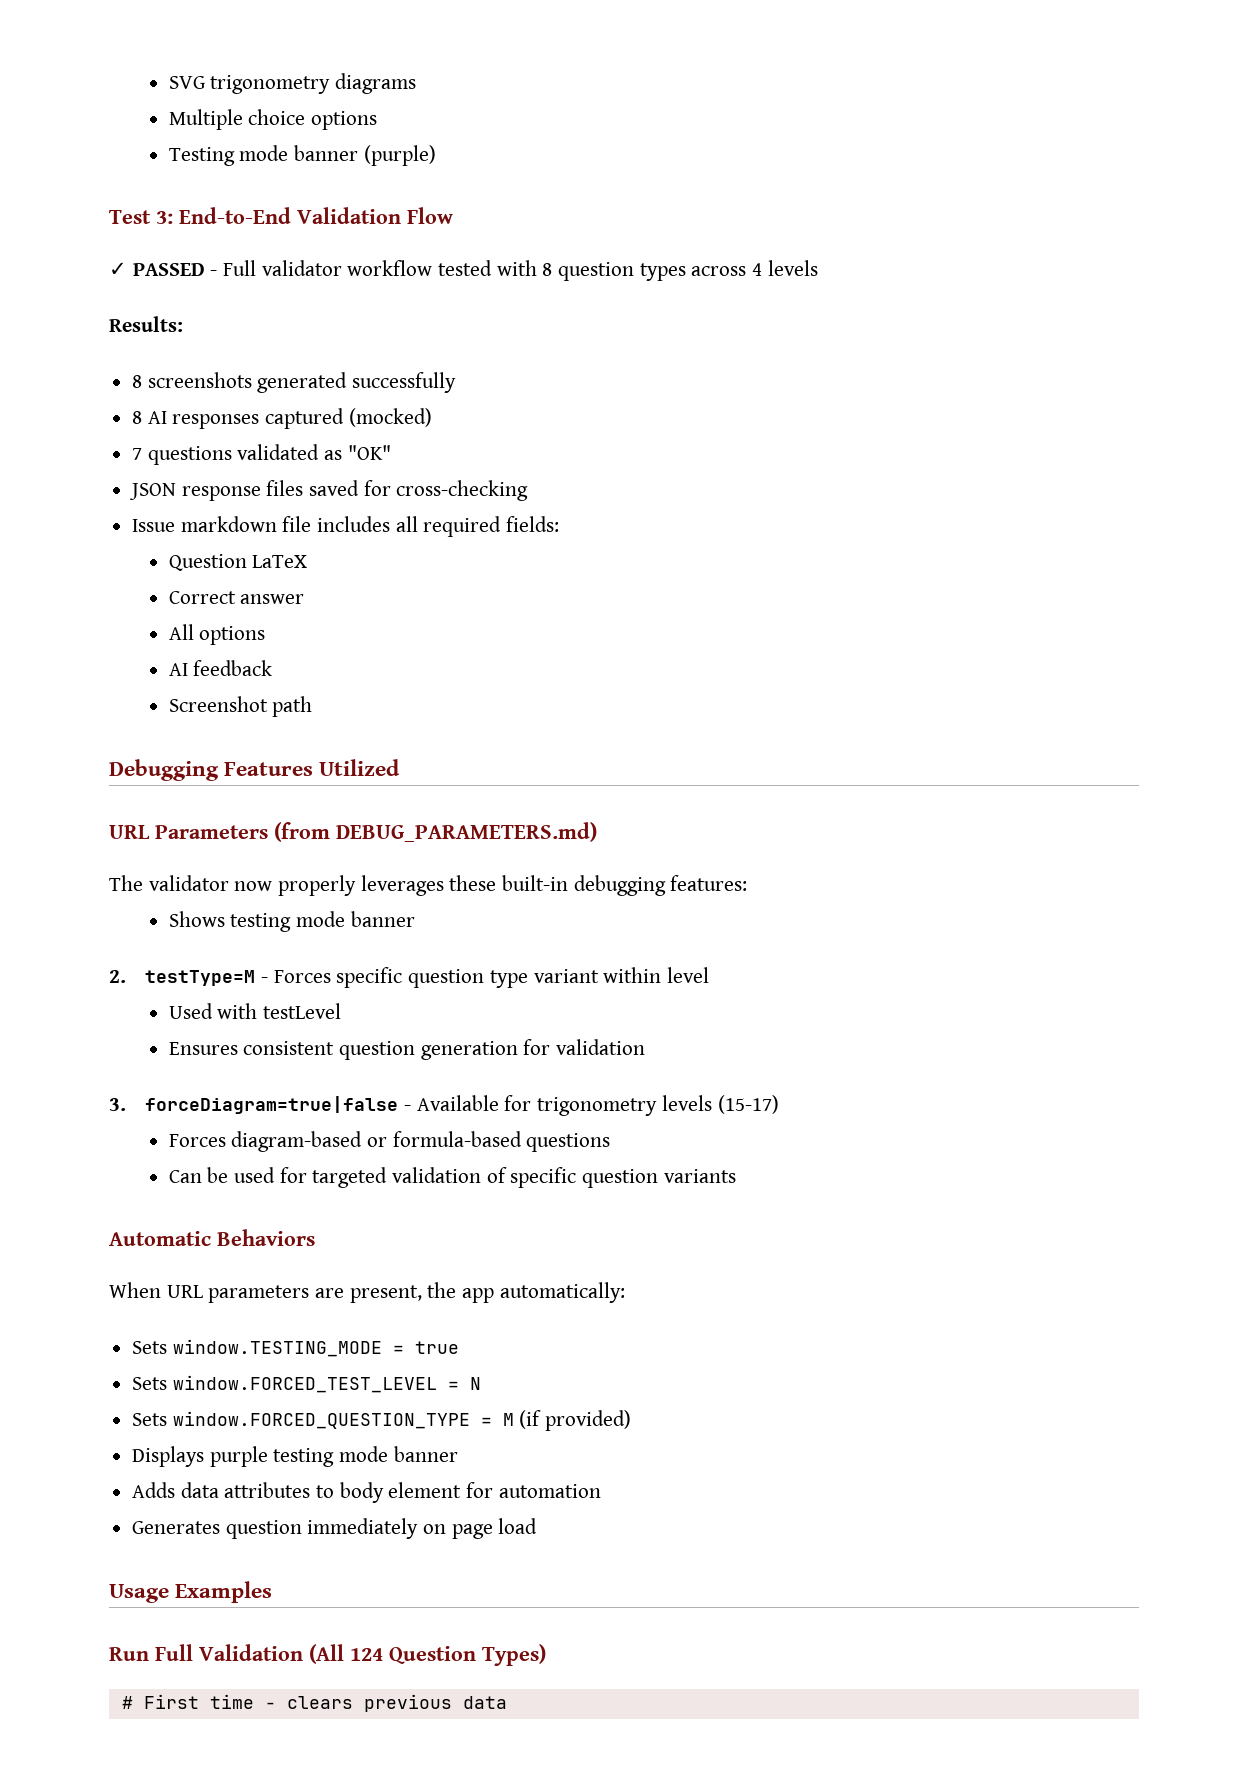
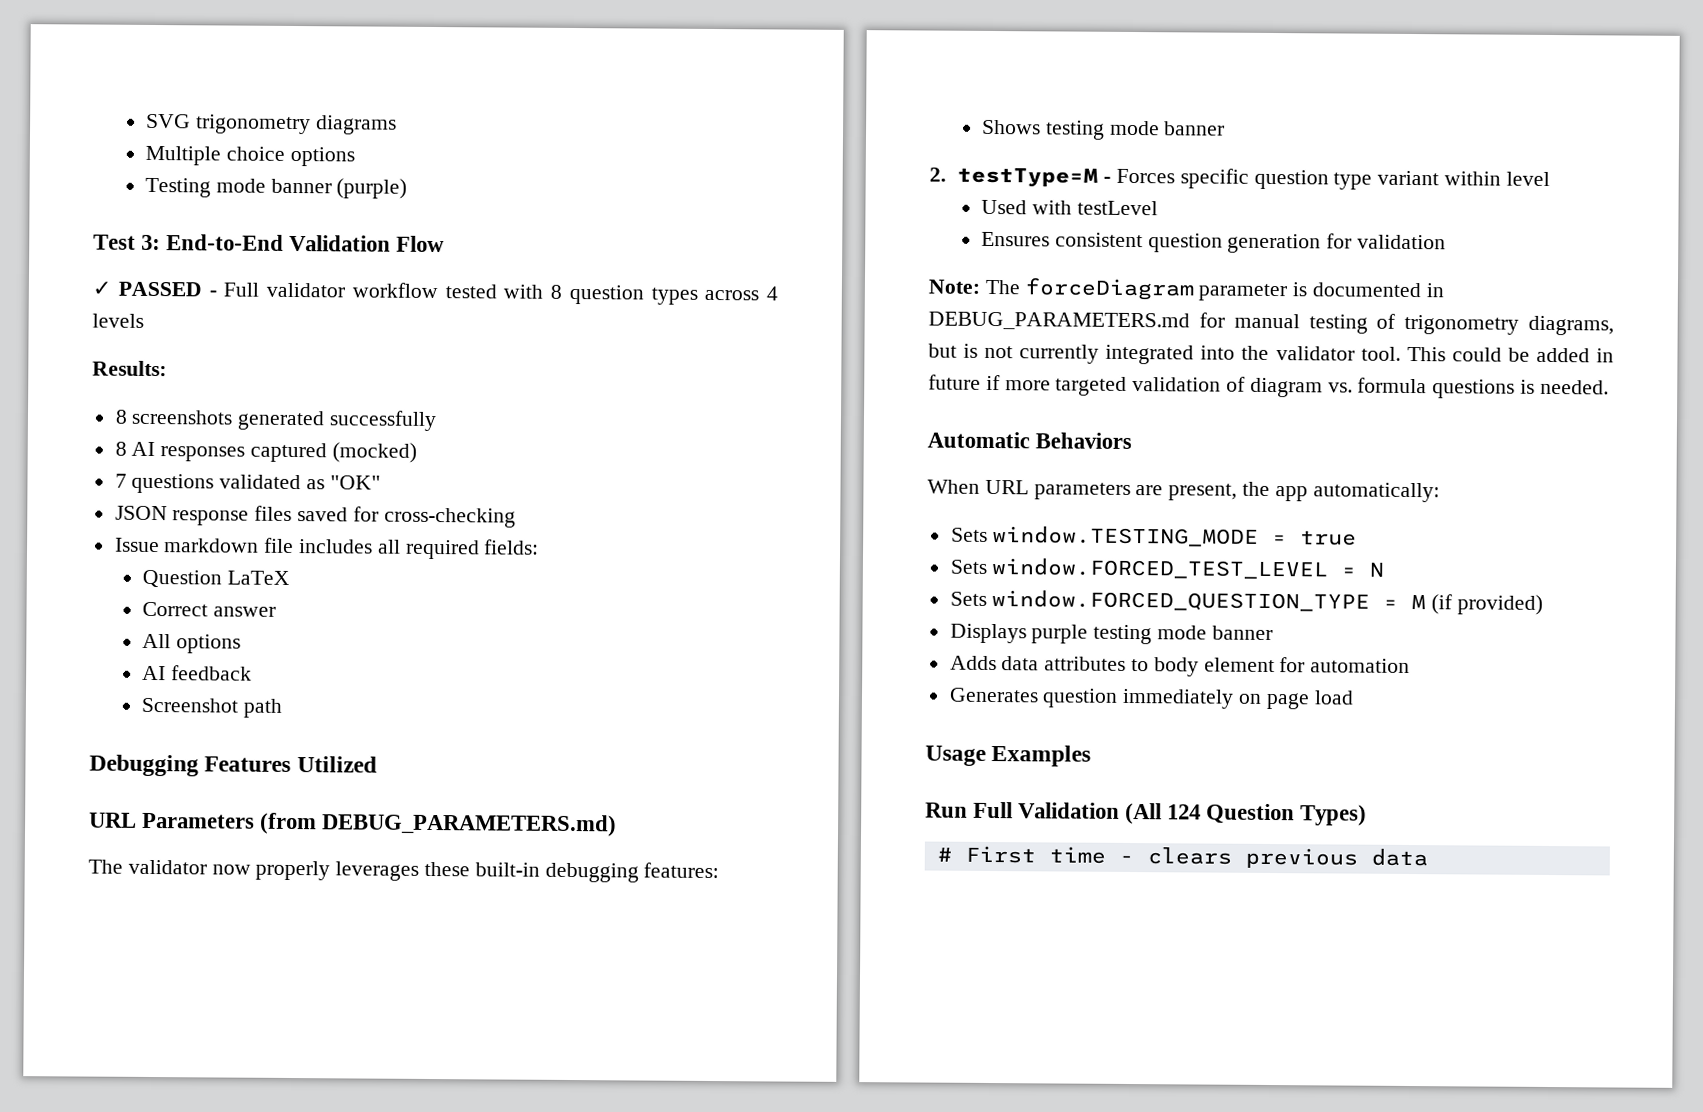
[109,1095,779,1116] [168,1131,611,1152] [168,1167,736,1188] 3. forceDiagram=true|false - Available for trigonometry levels (15-17) // Forces diagram-based or formula-based questions // Can be used for targeted validation of specific question variants -> [928,277,1444,302] [928,311,1614,336] [928,343,1614,365] [928,374,1609,399] Note: The forceDiagram parameter is documented in DEBUG_PARAMETERS.md for manual testing of trigonometry diagrams, but is not currently integrated into the validator tool. This could be added in future if more targeted validation of diagram vs. formula questions is needed.

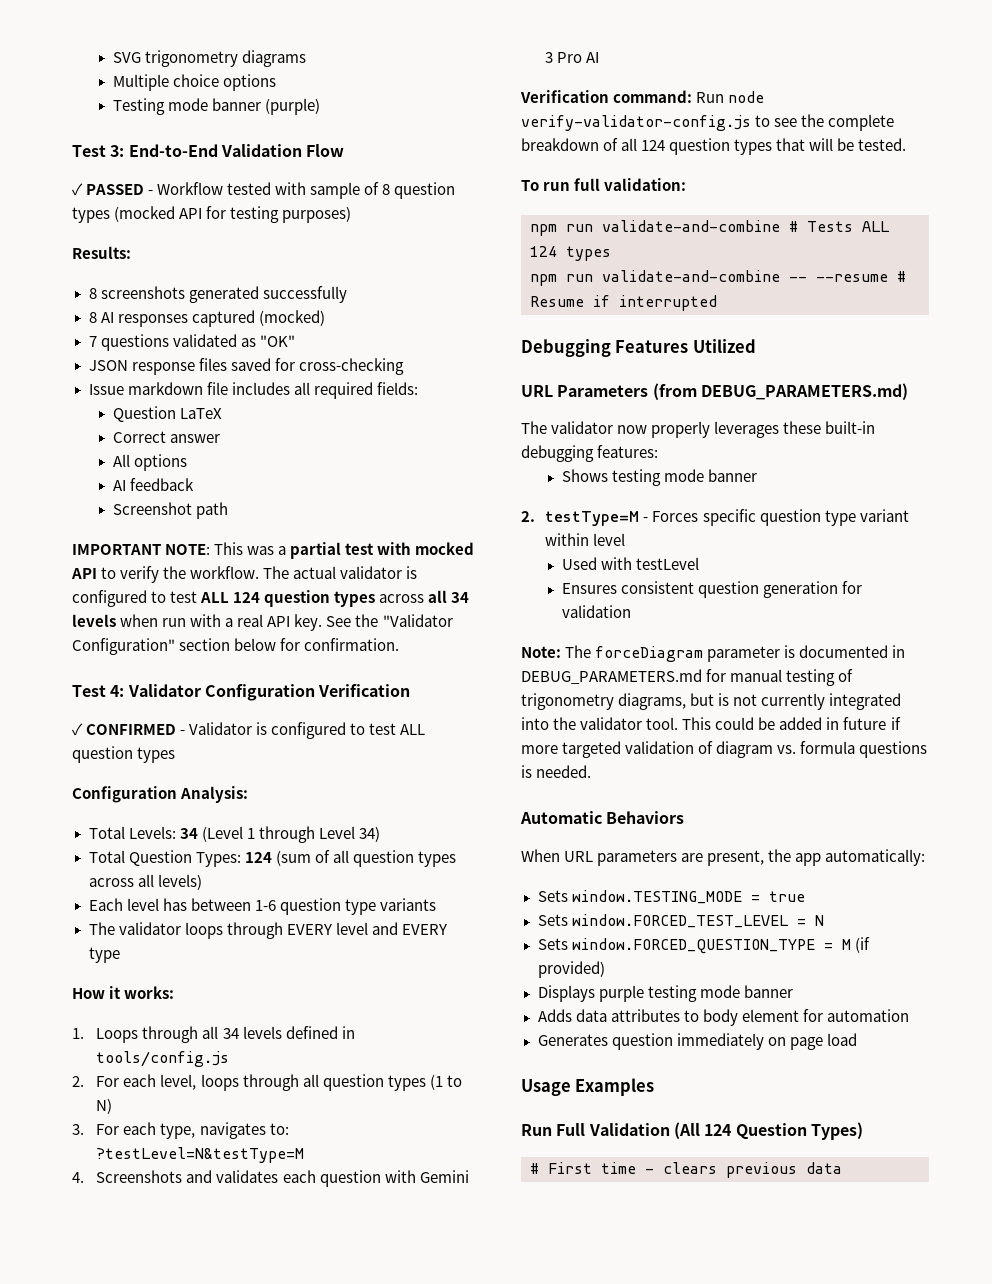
[223,282,778,305] [92,313,144,328] Full validator workflow tested with 8 question types across 4 levels -> [157,182,456,199] [72,206,352,223] Workflow tested with sample of 8 question types (mocked API for testing purposes)
(282, 708) none -> [72,542,475,559] [71,566,418,583] [72,590,470,607] [72,614,453,631] [72,638,400,655] [72,684,411,701] [72,722,426,739] [72,746,176,763] [72,786,249,803] [88,826,380,843] [88,850,456,867] [88,874,202,890] [88,898,436,915] [88,922,447,939] [88,947,120,963] [72,986,175,999] [72,1026,355,1043] [96,1051,230,1067] [72,1074,462,1091] [96,1098,113,1114] [72,1122,289,1139] [96,1147,305,1163] [72,1170,469,1187] [545,52,600,63] [520,90,765,103] [521,114,895,131] [521,138,907,155] [521,178,687,191] [530,220,890,236] [530,246,611,261] [530,270,906,286] [530,295,717,311] // IMPORTANT NOTE: This was a partial test with mocked API to verify the workflow. The actual validator is configured to test ALL 124 question types across all 34 levels when run with a real API key. See the "Validator Configuration" section below for confirmation. // Test 4: Validator Configuration Verification // ✓ CONFIRMED - Validator is configured to test ALL question types // Configuration Analysis: // Total Levels: 34 (Level 1 through Level 34) // Total Question Types: 124 (sum of all question types across all levels) // Each level has between 1-6 question type variants // The validator loops through EVERY level and EVERY type // How it works: // 1. Loops through all 34 levels defined in tools/config.js // 2. For each level, loops through all question types (1 to N) // 3. For each type, navigates to: ?testLevel=N&testType=M // 4. Screenshots and validates each question with Gemini 3 Pro AI // Verification command: Run node verify-validator-config.js to see the complete breakdown of all 124 question types that will be tested. // To run full validation: // npm run validate-and-combine # Tests ALL 124 types // npm run validate-and-combine -- --resume # Resume if interrupted

